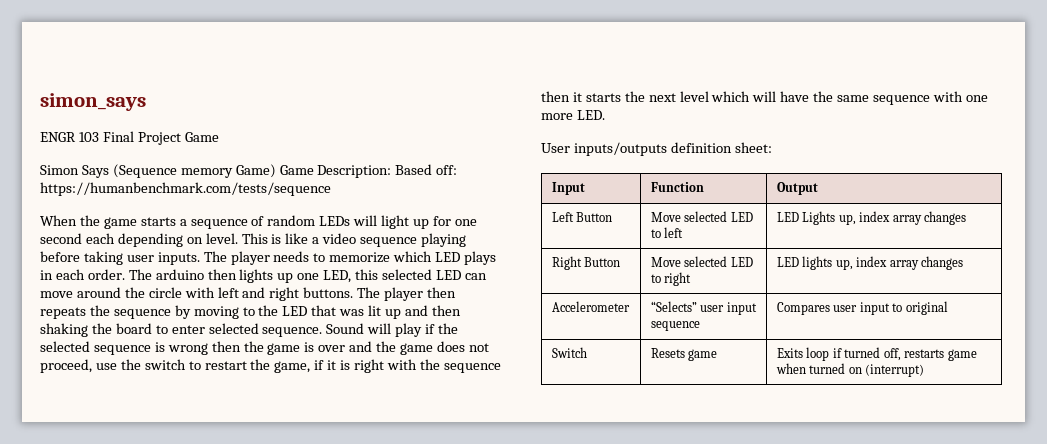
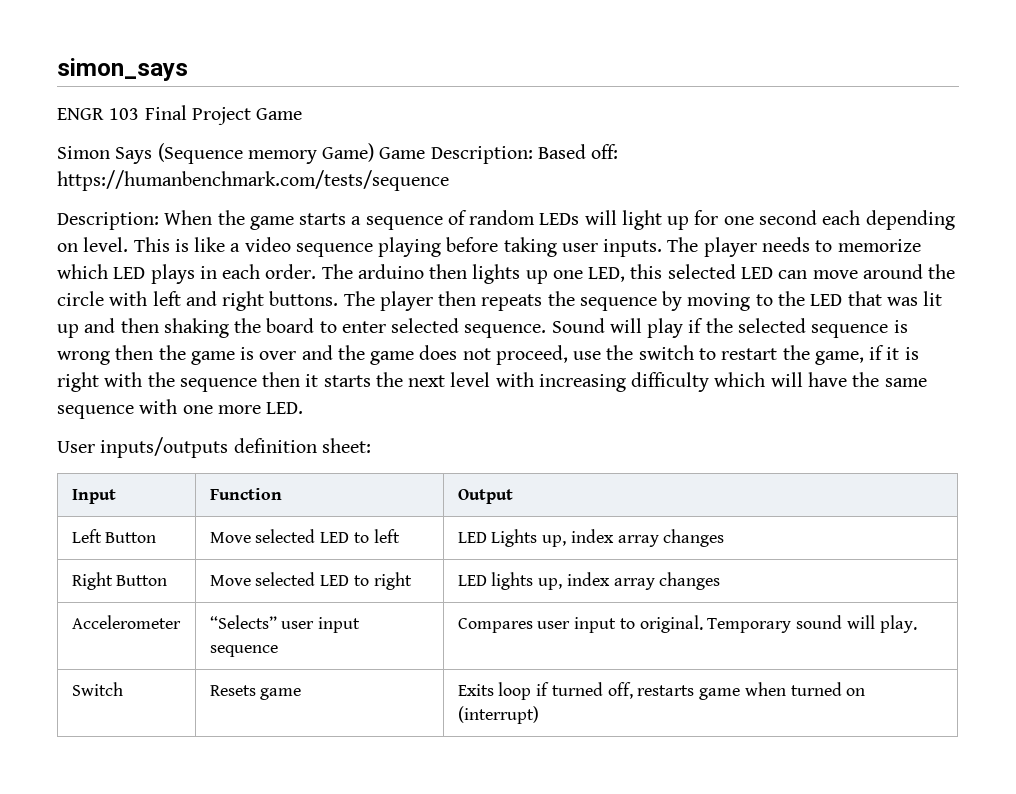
(331, 189) none -> [57,212,159,230] Description:
(709, 96) none -> [495,372,710,392] with increasing difficulty
[905,301,948,315] original -> [639,615,917,633] original. Temporary sound will play.

